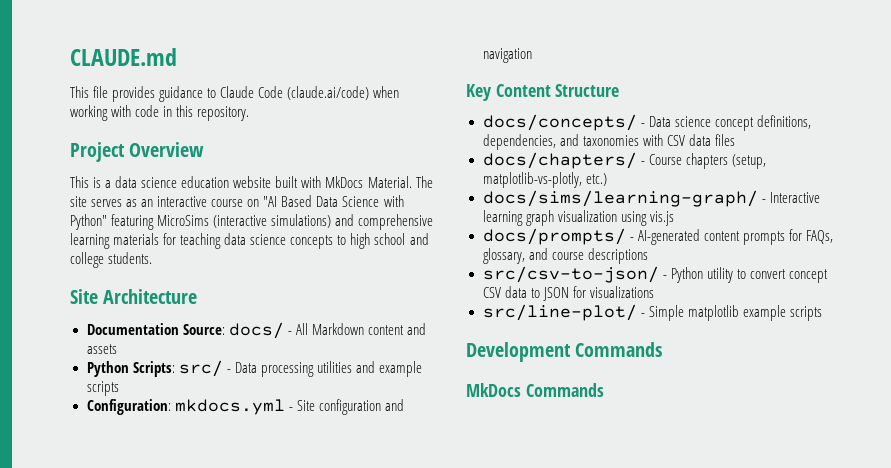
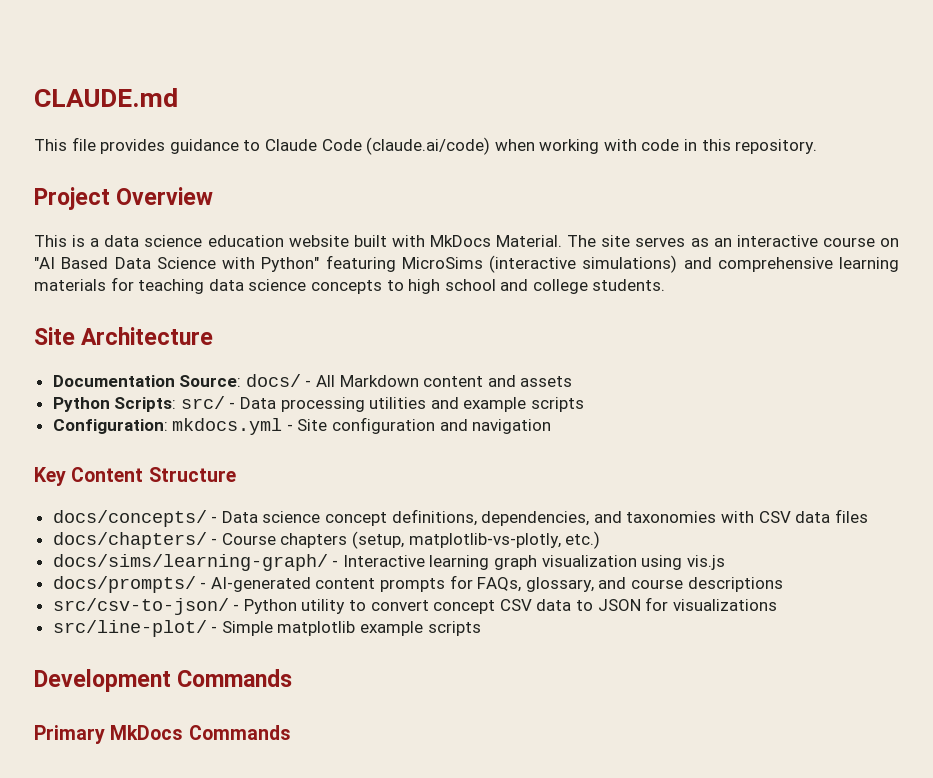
(663, 349) none -> [34,725,105,744] Primary

